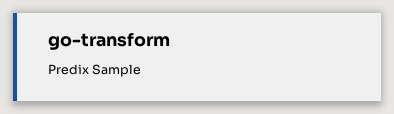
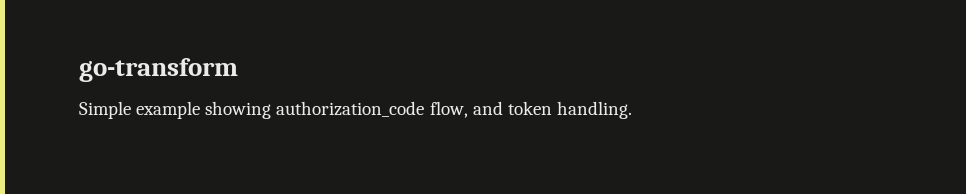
[48,64,142,77] Predix Sample -> [79,101,632,119] Simple example showing authorization_code flow, and token handling.

